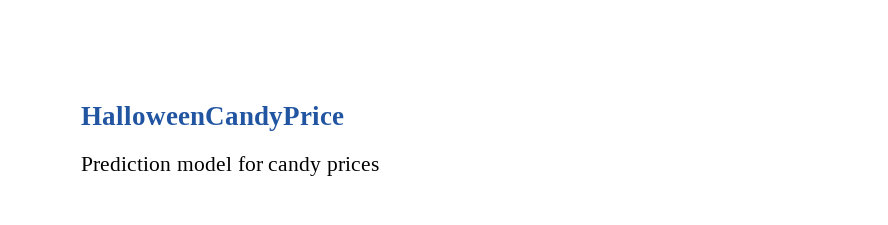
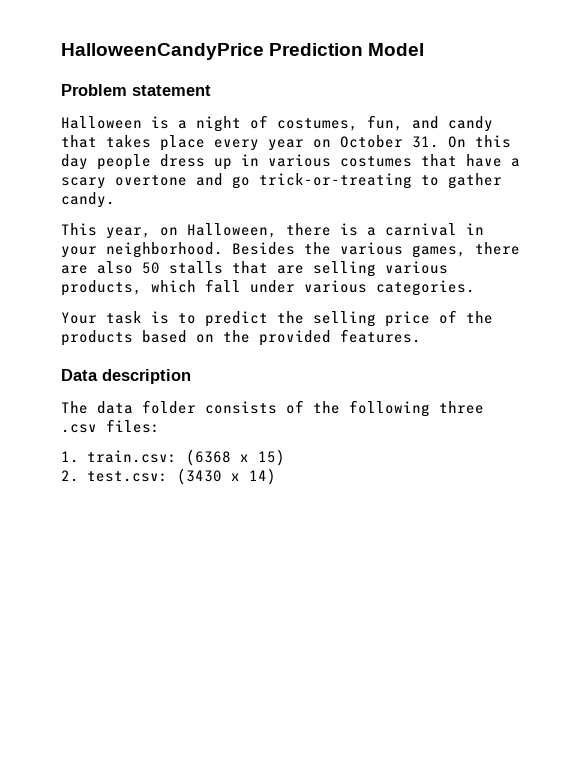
[81,156,380,176] // Prediction model for candy prices -> [269,43,425,56] [61,84,211,96] [61,115,493,132] [61,135,511,151] [61,154,520,170] [61,173,502,189] [61,192,115,208] [61,223,484,239] [61,242,520,258] [61,261,448,277] [61,279,475,296] [61,310,493,327] [61,329,421,346] [61,369,191,384] [61,400,484,417] [61,419,160,433] [61,449,285,466] [61,468,276,485] Prediction Model // Problem statement // Halloween is a night of costumes, fun, and candy that takes place every year on October 31. On this day people dress up in various costumes that have a scary overtone and go trick-or-treating to gather candy. // This year, on Halloween, there is a carnival in your neighborhood. Besides the various games, there are also 50 stalls that are selling various products, which fall under various categories. // Your task is to predict the selling price of the products based on the provided features. // Data description // The data folder consists of the following three .csv files: // 1. train.csv: (6368 x 15) // 2. test.csv: (3430 x 14)

